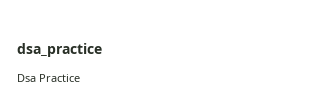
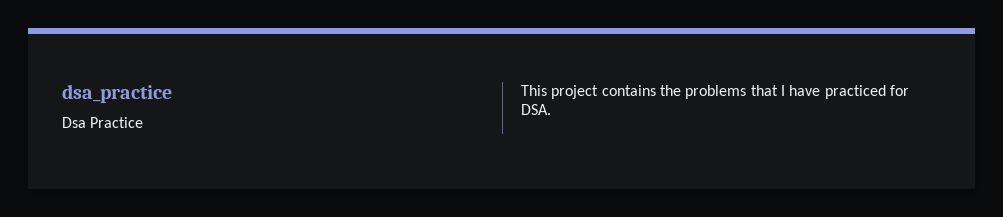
(80, 78) none -> [521,85,909,99] [521,104,551,115] // This project contains the problems that I have practiced for DSA.

